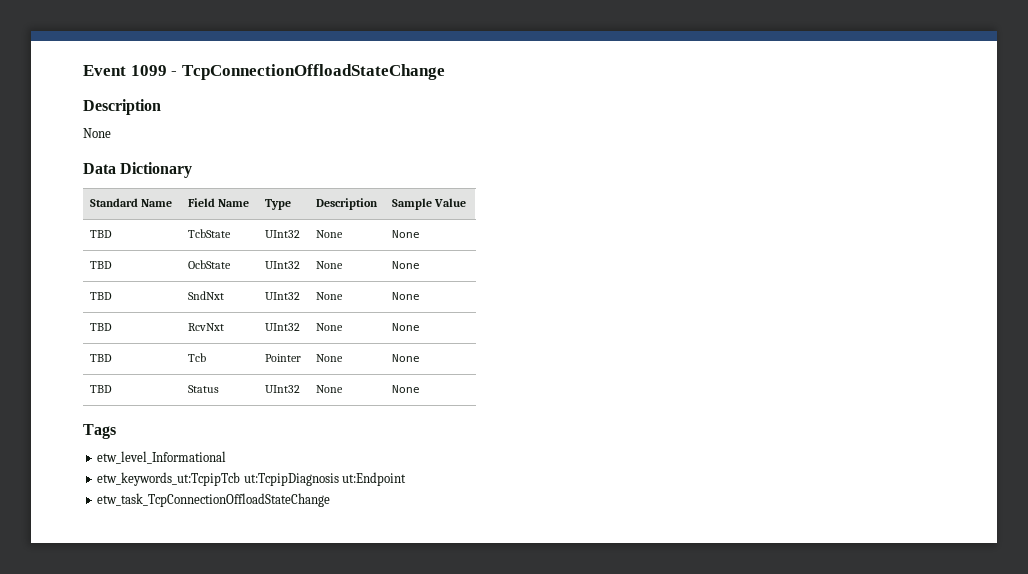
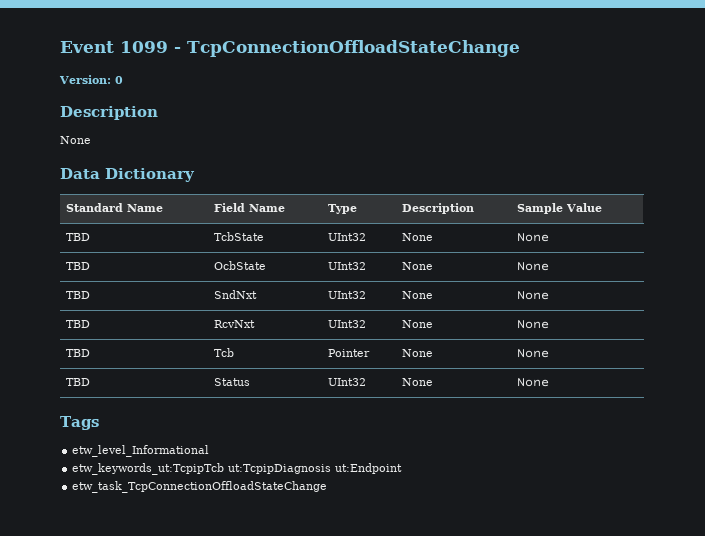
(445, 72) none -> [59,75,123,84] // Version: 0

